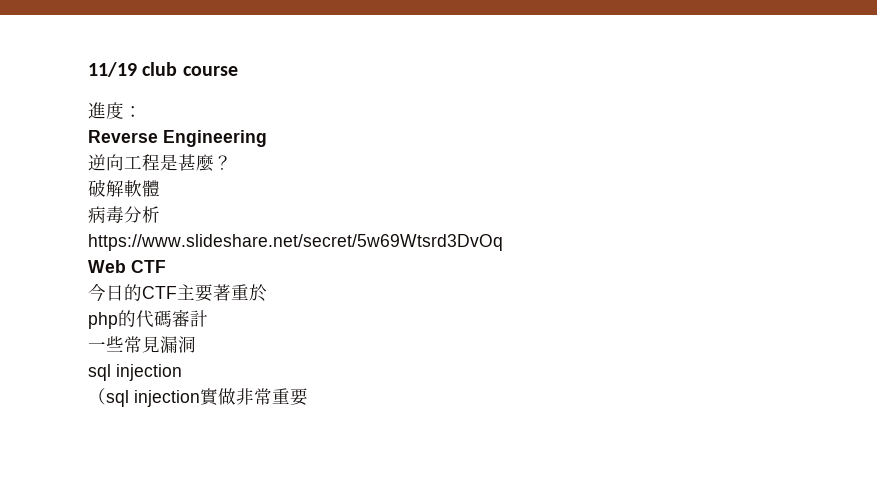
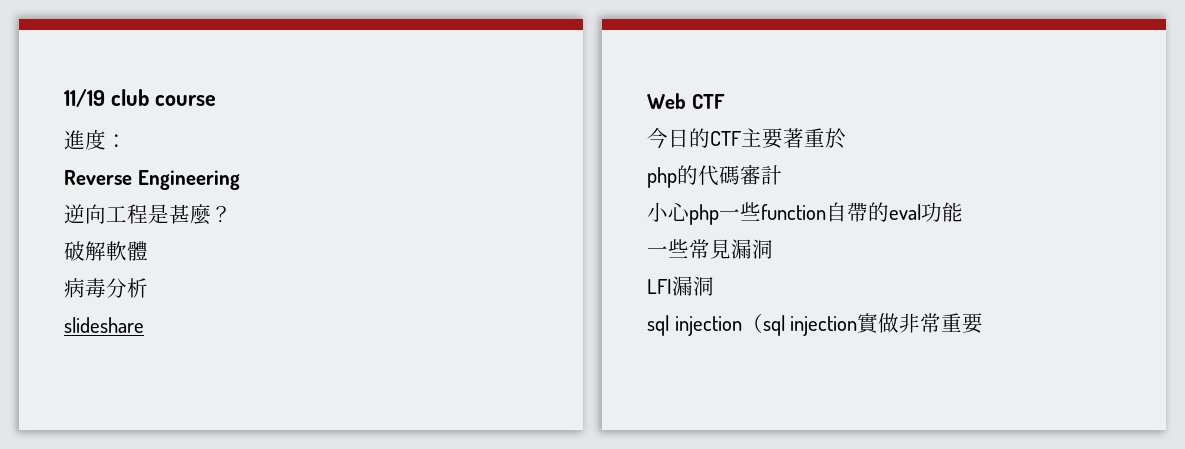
[88,234,503,251] https://www.slideshare.net/secret/5w69Wtsrd3DvOq -> [64,317,144,333] slideshare
(208, 318) none -> [647,202,963,225] // 小心php一些function自帶的eval功能
[88,364,182,381] // sql injection // -> [647,276,714,296] [647,315,742,336] // LFI漏洞 // sql injection

